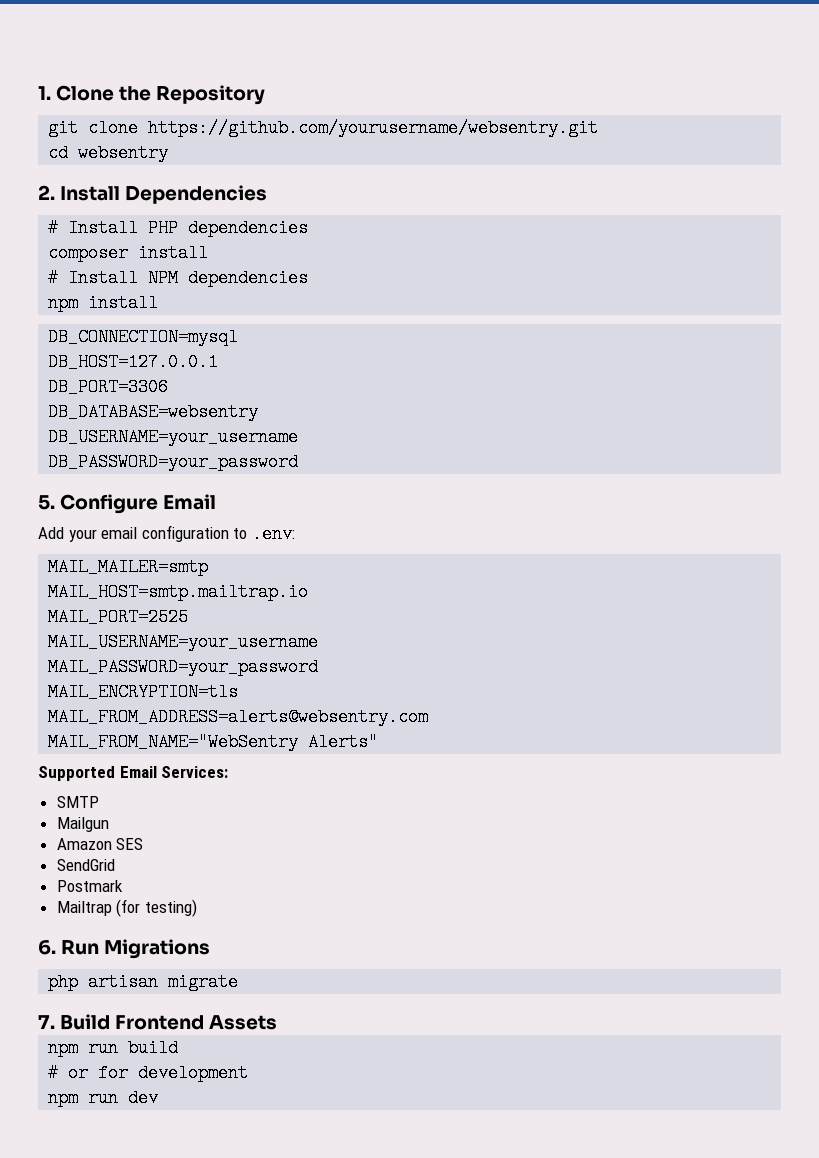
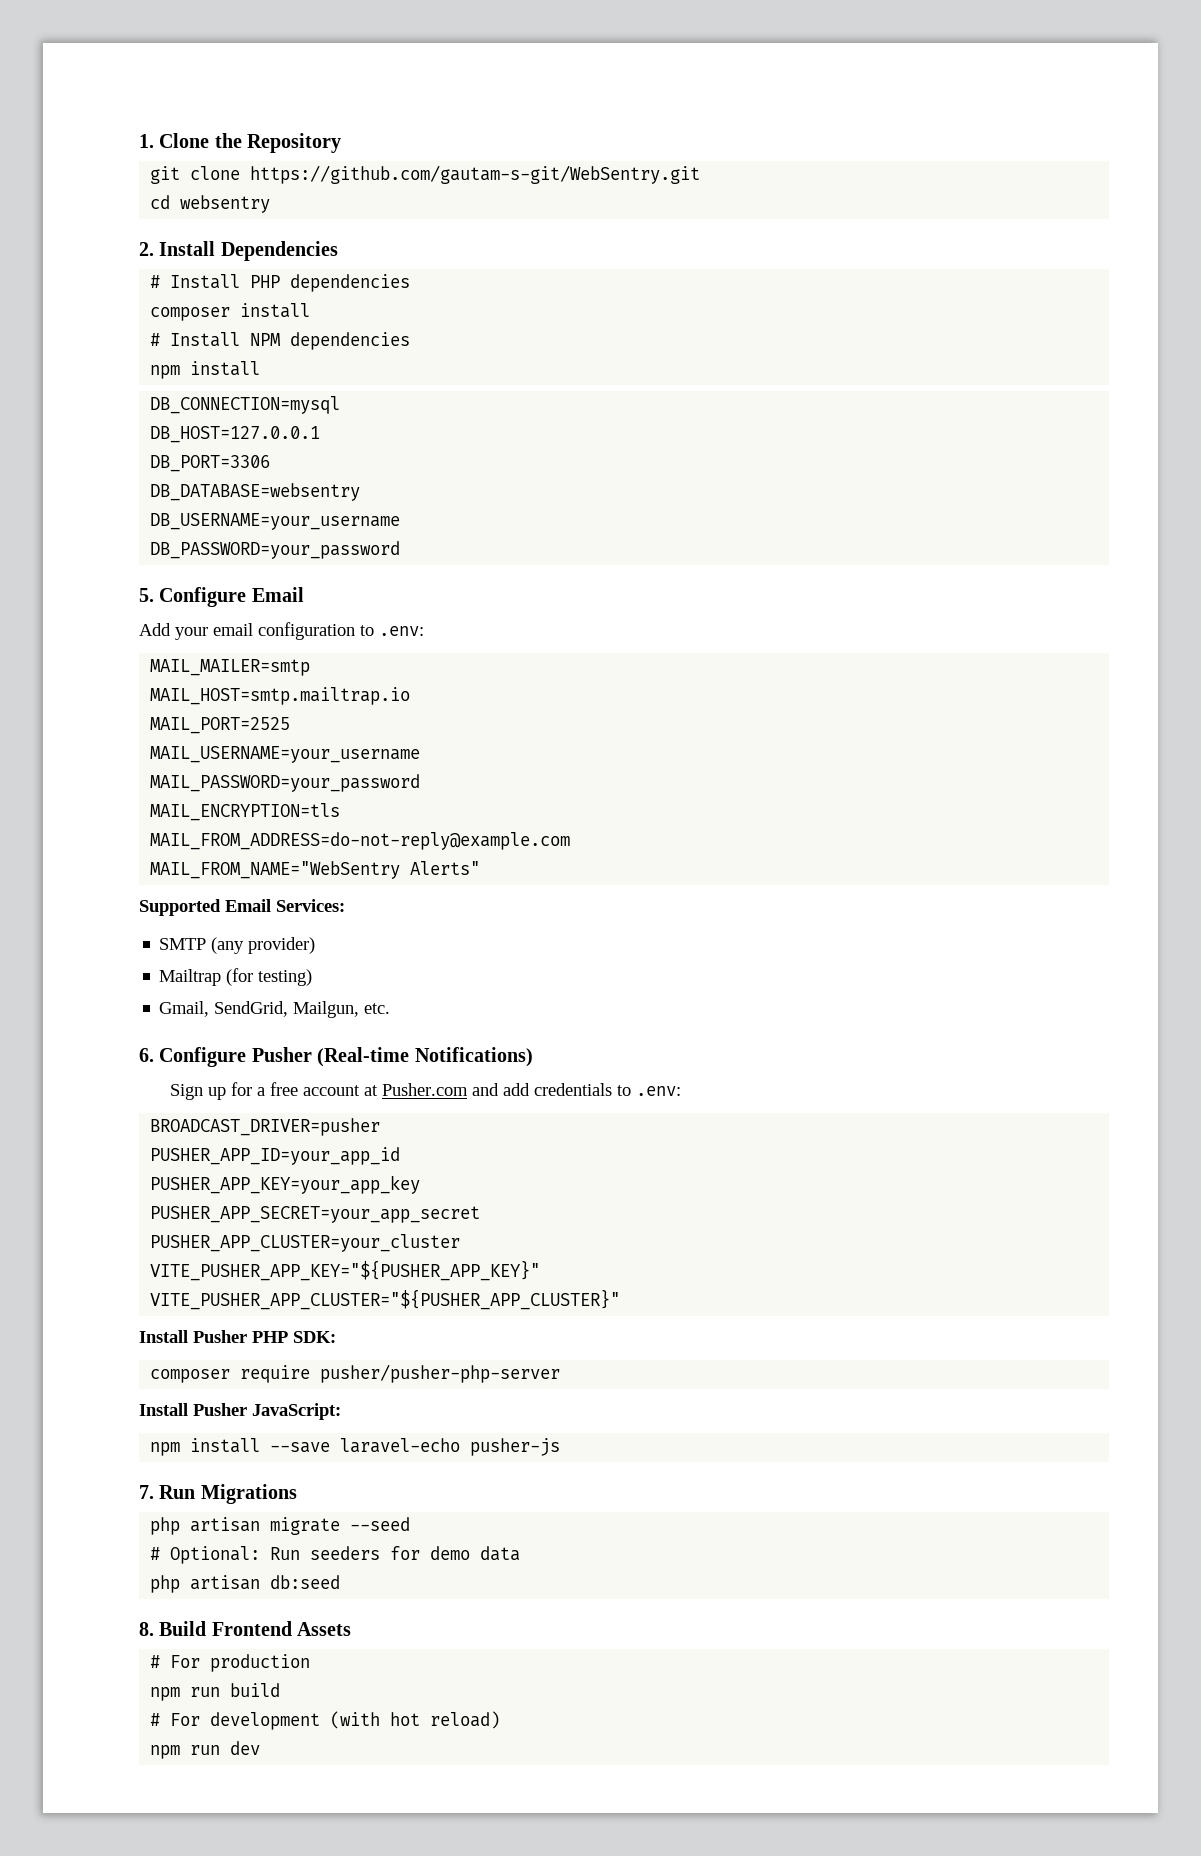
[148,119,599,137] https://github.com/yourusername/websentry.git -> [250,165,701,184] https://github.com/gautam-s-git/WebSentry.git
[48,708,429,726] MAIL_FROM_ADDRESS=alerts@websentry.com -> [150,832,571,850] MAIL_FROM_ADDRESS=do-not-reply@example.com
[56,817,109,832] [56,838,144,850] [56,859,115,871] [56,880,123,892] [56,899,197,917] [38,940,56,955] // Mailgun // Amazon SES // SendGrid // Postmark // Mailtrap (for testing) // 6. -> [211,937,316,954] [159,968,313,986] [159,1001,391,1018] [139,1047,533,1067] [170,1082,682,1100] [150,1118,381,1136] [150,1147,401,1165] [150,1175,421,1194] [150,1206,481,1223] [150,1234,461,1252] [150,1260,541,1281] [150,1289,621,1310] [139,1330,336,1343] [150,1364,561,1383] [139,1403,341,1420] [150,1438,561,1456] [139,1485,154,1499] (any provider) // Mailtrap (for testing) // Gmail, SendGrid, Mailgun, etc. // 6. Configure Pusher (Real-time Notifications) // Sign up for a free account at Pusher.com and add credentials to .env: // BROADCAST_DRIVER=pusher // PUSHER_APP_ID=your_app_id // PUSHER_APP_KEY=your_app_key // PUSHER_APP_SECRET=your_app_secret // PUSHER_APP_CLUSTER=your_cluster // VITE_PUSHER_APP_KEY="${PUSHER_APP_KEY}" // VITE_PUSHER_APP_CLUSTER="${PUSHER_APP_CLUSTER}" // Install Pusher PHP SDK: // composer require pusher/pusher-php-server // Install Pusher JavaScript: // npm install --save laravel-echo pusher-js // 7.
[38,1015,55,1029] // 7. -> [350,1517,411,1531] [150,1546,521,1564] [150,1575,341,1593] [139,1622,154,1636] --seed // # Optional: Run seeders for demo data // php artisan db:seed // 8.
(278, 1022) none -> [150,1654,311,1672] // # For production
[68,1064,129,1082] or for -> [170,1713,201,1726] For
(249, 1073) none -> [330,1711,501,1729] (with hot reload)

